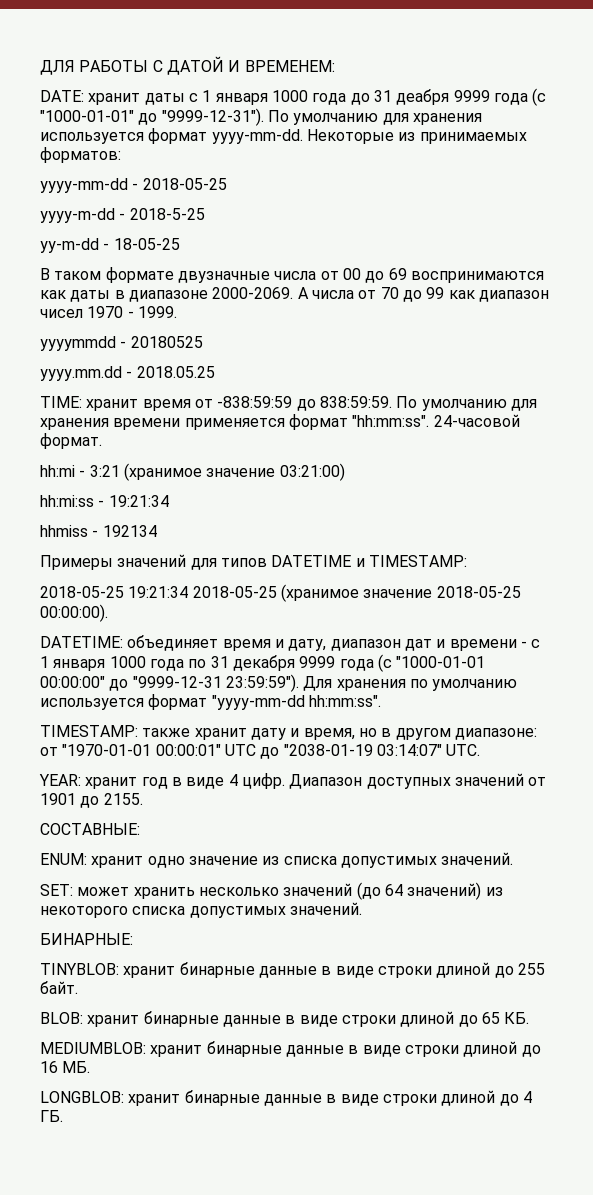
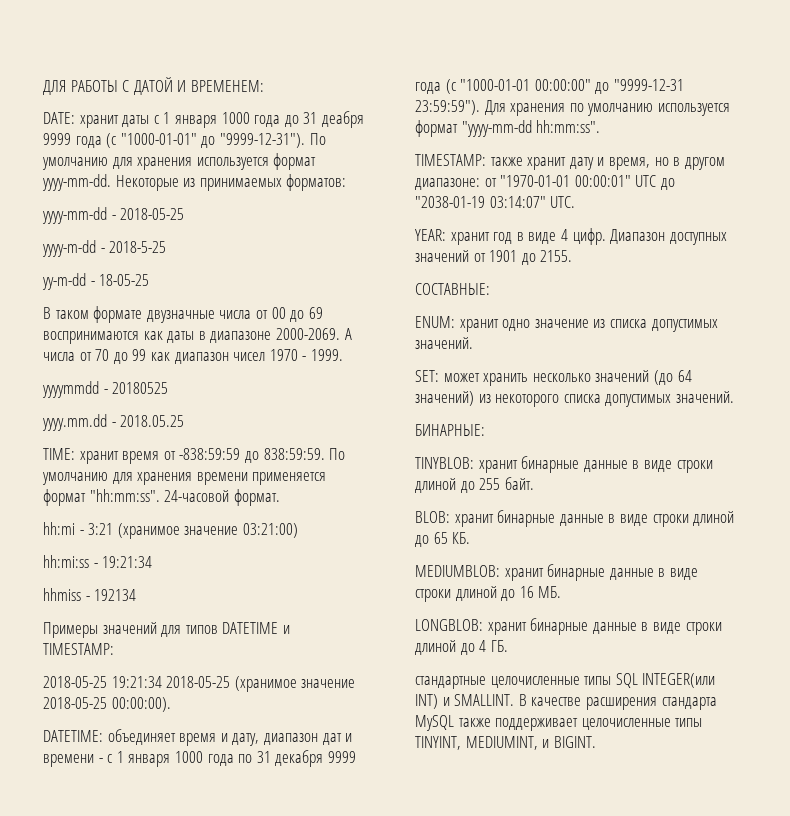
(63, 1116) none -> [415,673,716,689] [415,694,717,710] [415,715,703,731] [415,736,596,750] // стандартные целочисленные типы SQL INTEGER(или INT) и SMALLINT. В качестве расширения стандарта MySQL также поддерживает целочисленные типы TINYINT, MEDIUMINT, и BIGINT.

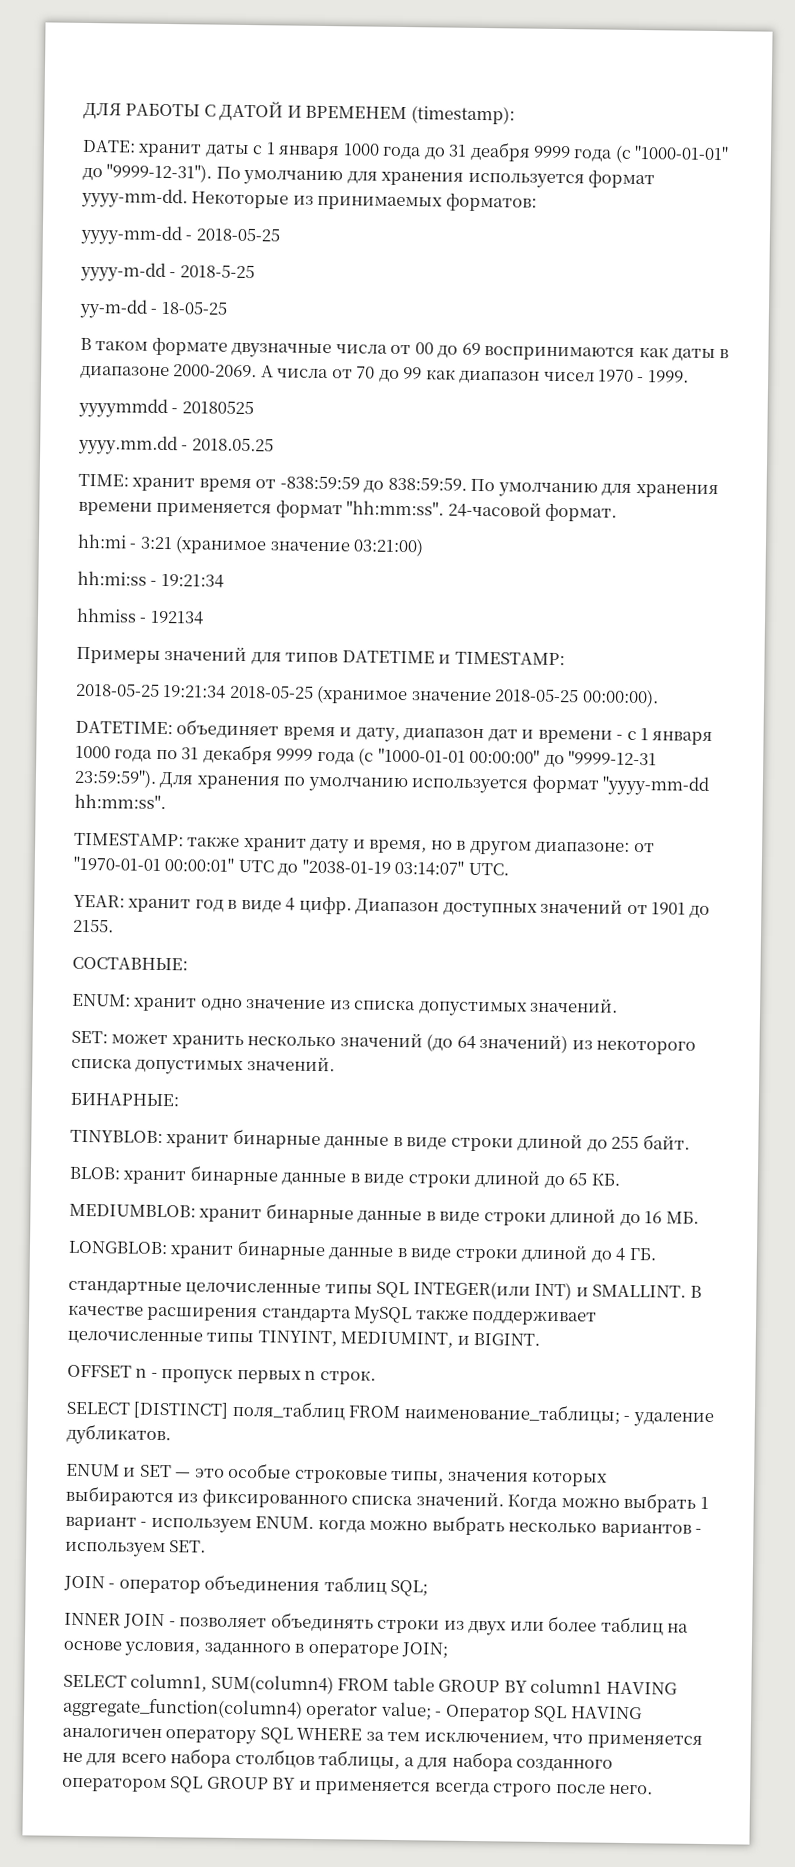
[190,80,264,92] ВРЕМЕНЕМ: -> [305,105,515,125] ВРЕМЕНЕМ (timestamp):
(596, 742) none -> [67,1364,376,1385] [66,1400,714,1428] [66,1423,171,1446] [66,1462,609,1487] [65,1485,709,1513] [65,1515,703,1538] [65,1540,207,1558] [63,1574,429,1597] [64,1612,690,1636] [63,1640,449,1659] [63,1673,678,1695] [63,1697,643,1723] [62,1727,703,1749] [62,1748,614,1772] [62,1776,654,1798] // OFFSET n - пропуск первых n строк. // SELECT [DISTINCT] поля_таблиц FROM наименование_таблицы; - удаление дубликатов. // ENUM и SET — это особые строковые типы, значения которых выбираются из фиксированного списка значений. Когда можно выбрать 1 вариант - используем ENUM. когда можно выбрать несколько вариантов - используем SET. // JOIN - оператор объединения таблиц SQL; // INNER JOIN - позволяет объединять строки из двух или более таблиц на основе условия, заданного в операторе JOIN; // SELECT column1, SUM(column4) FROM table GROUP BY column1 HAVING aggregate_function(column4) operator value; - Оператор SQL HAVING аналогичен оператору SQL WHERE за тем исключением, что применяется не для всего набора столбцов таблицы, а для набора созданного оператором SQL GROUP BY и применяется всегда строго после него.

